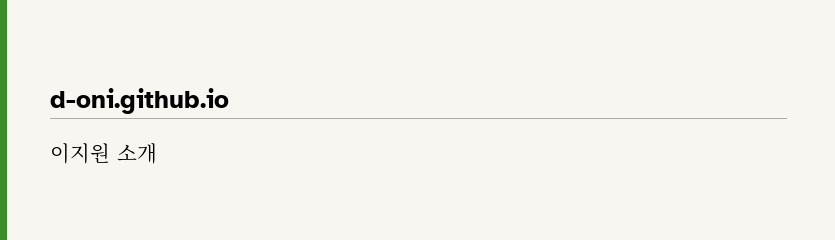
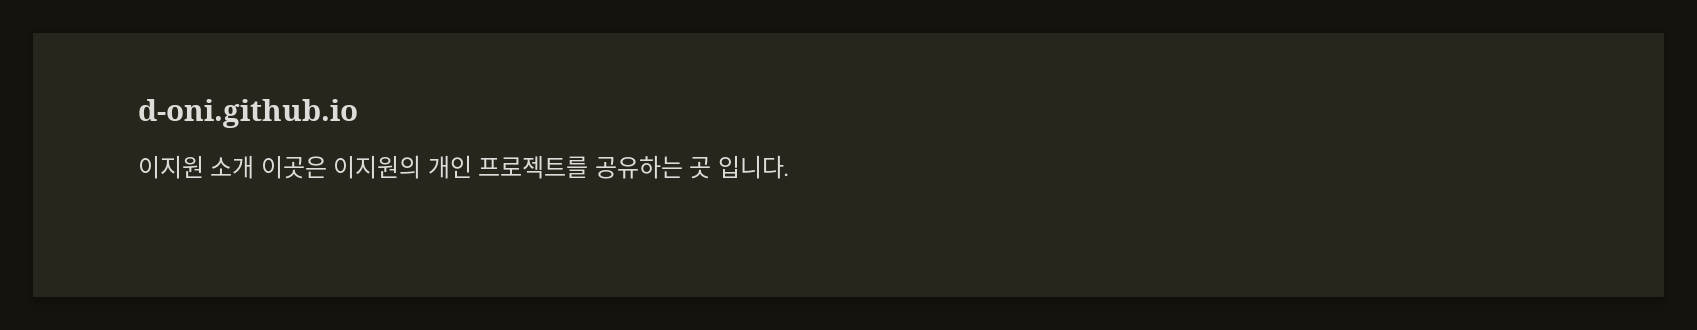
(157, 153) none -> [260,155,788,179] 이곳은 이지원의 개인 프로젝트를 공유하는 곳 입니다.

